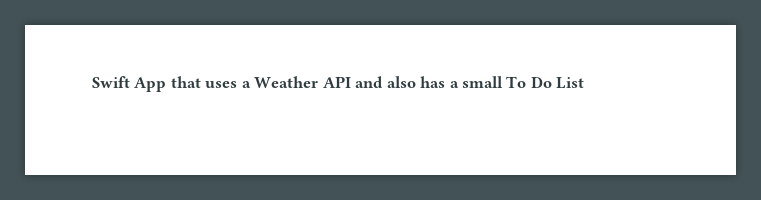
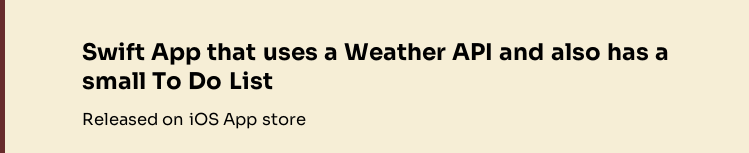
(585, 83) none -> [82,112,306,129] // Released on iOS App store

